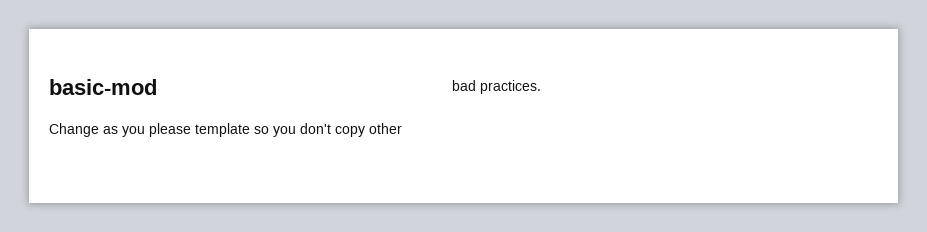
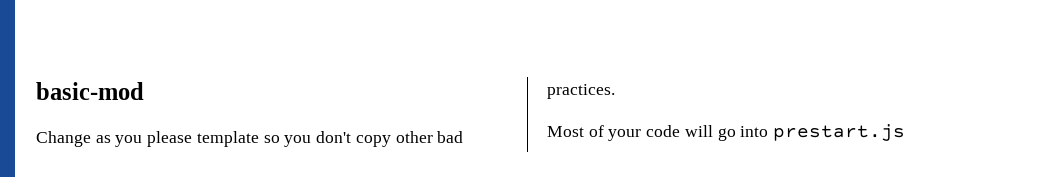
(541, 87) none -> [547,124,906,141] // Most of your code will go into prestart.js

